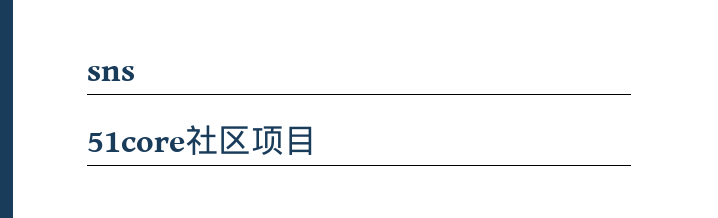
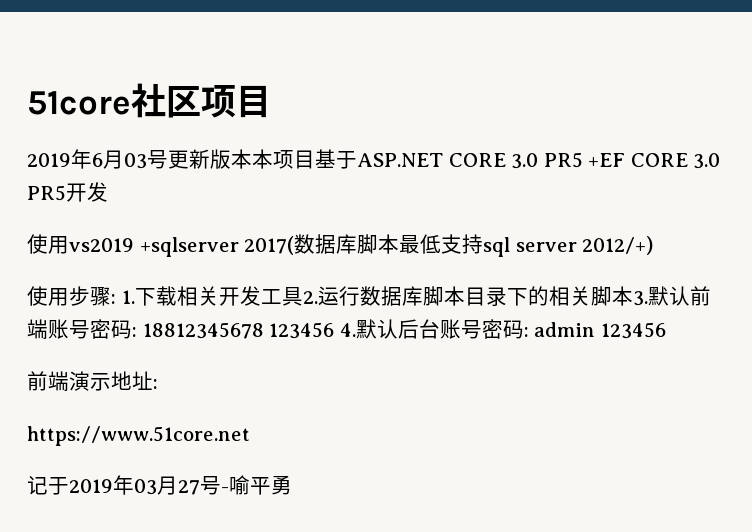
[87,66,135,81] sns // -> (27, 103) none
(317, 140) none -> [27,149,721,169] [27,182,108,202] [27,234,654,257] [27,286,711,306] [27,319,666,339] [27,371,158,391] [27,426,250,446] [27,475,292,495] // 2019年6月03号更新版本本项目基于ASP.NET CORE 3.0 PR5 +EF CORE 3.0 PR5开发 // 使用vs2019 +sqlserver 2017(数据库脚本最低支持sql server 2012/+) // 使用步骤: 1.下载相关开发工具2.运行数据库脚本目录下的相关脚本3.默认前端账号密码: 18812345678 123456 4.默认后台账号密码: admin 123456 // 前端演示地址: // https://www.51core.net // 记于2019年03月27号-喻平勇

